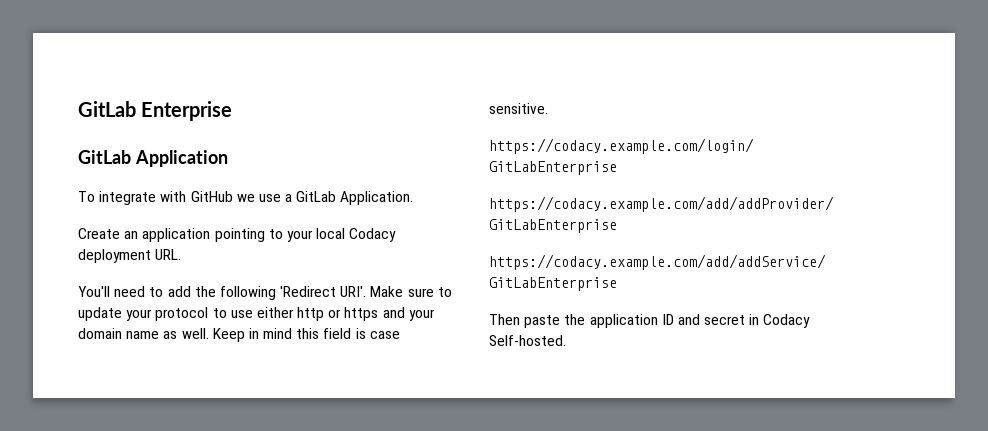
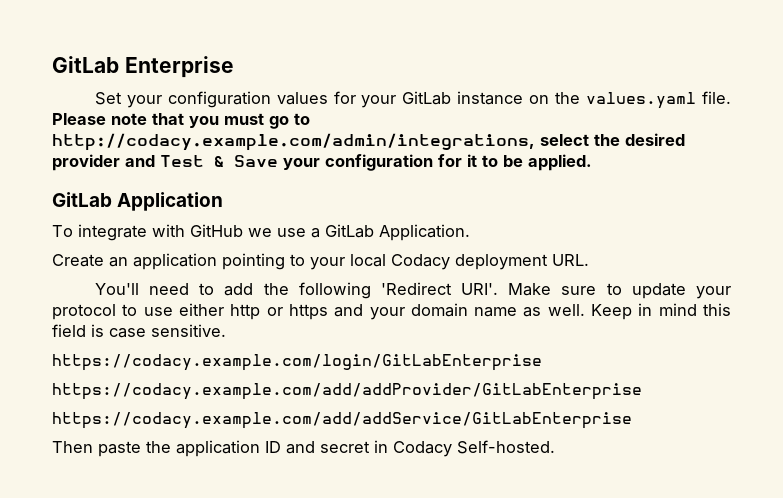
(233, 111) none -> [94,91,731,109] [52,113,310,129] [52,133,685,151] [52,154,592,171] // Set your configuration values for your GitLab instance on the values.yaml file. Please note that you must go to http://codacy.example.com/admin/integrations, select the desired provider and Test & Save your configuration for it to be applied.

